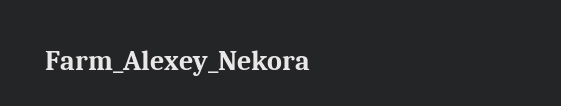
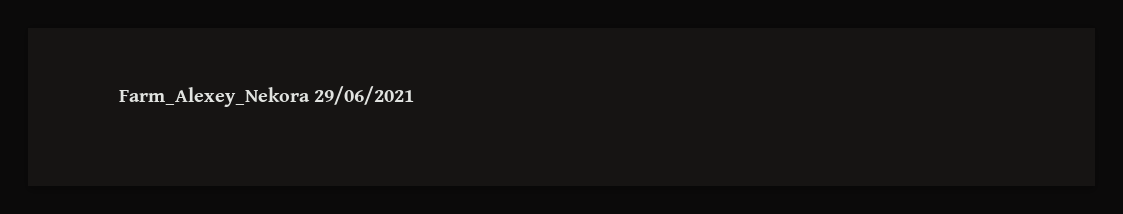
(310, 63) none -> [314,86,415,105] 29/06/2021

